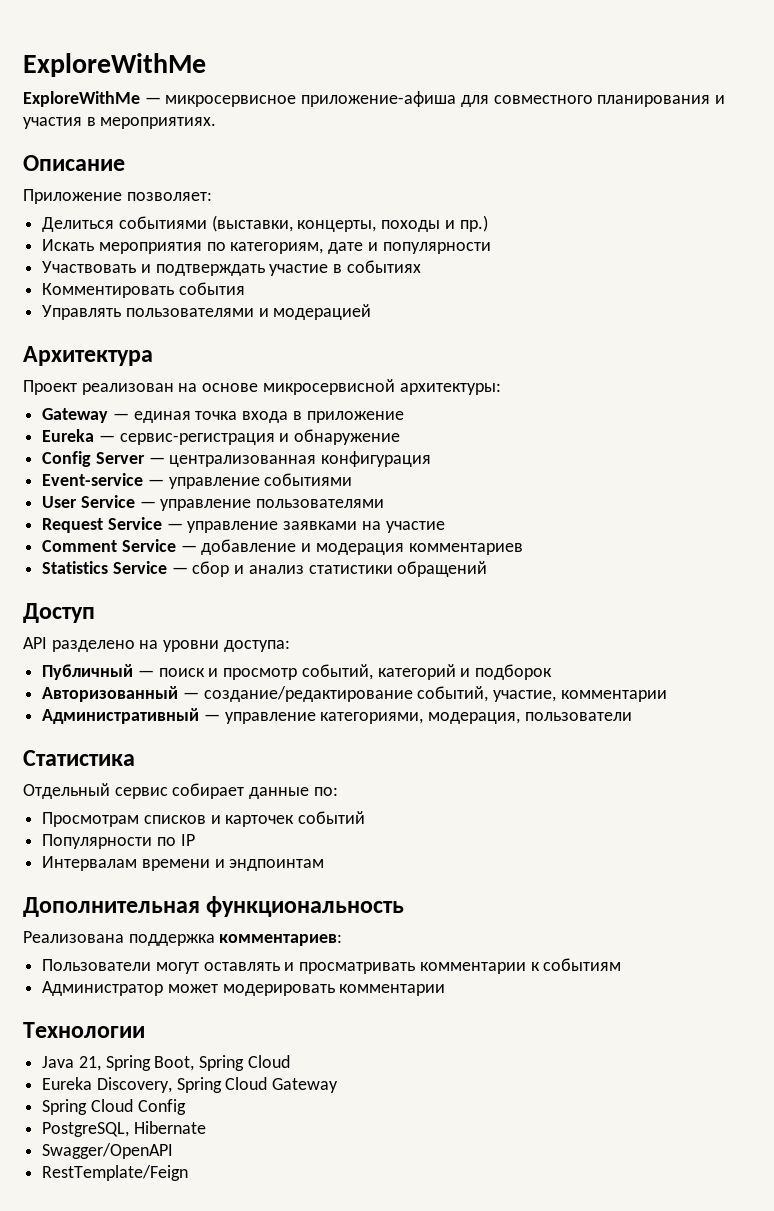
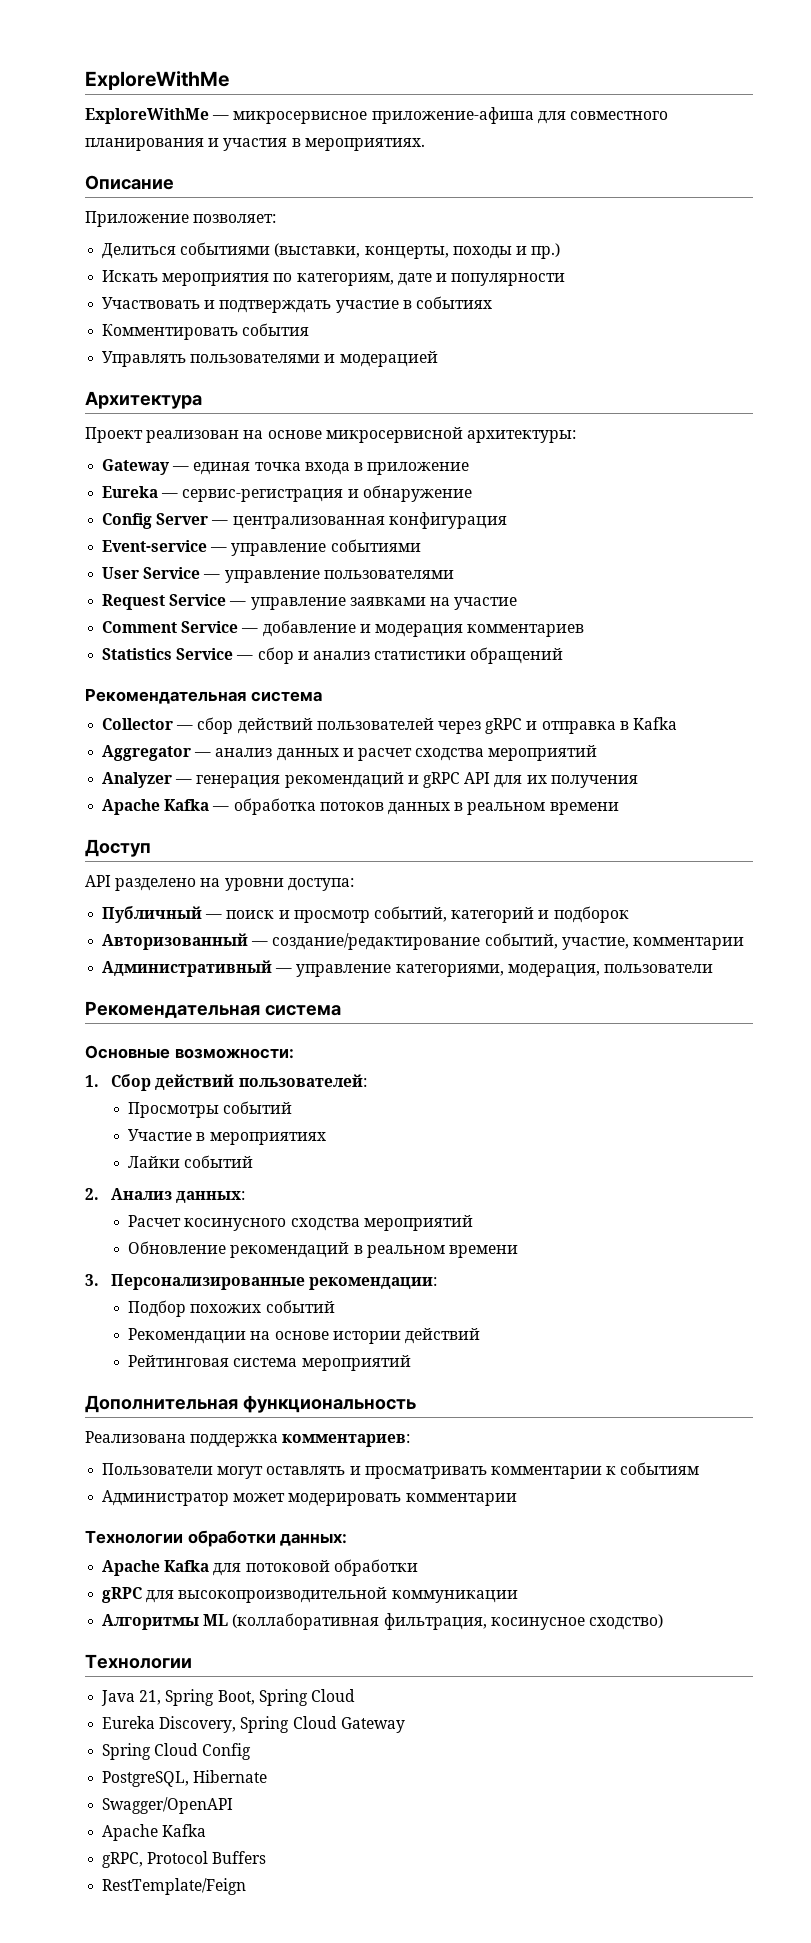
(488, 569) none -> [85,688,322,704] [102,717,677,734] [102,745,598,761] [102,772,638,788] [102,798,619,815] // Рекомендательная система // Collector — сбор действий пользователей через gRPC и отправка в Kafka // Aggregator — анализ данных и расчет сходства мероприятий // Analyzer — генерация рекомендаций и gRPC API для их получения // Apache Kafka — обработка потоков данных в реальном времени
[23,750,135,766] [23,783,338,799] [42,811,366,827] [42,834,195,849] [42,856,325,871] Статистика // Отдельный сервис собирает данные по: // Просмотрам списков и карточек событий // Популярности по IP // Интервалам времени и эндпоинтам -> [85,1001,341,1018] [85,1045,294,1059] [85,1074,367,1091] [128,1101,293,1118] [128,1129,326,1145] [128,1155,254,1168] [85,1188,246,1203] [128,1215,473,1231] [128,1241,518,1258] [85,1274,438,1290] [128,1300,335,1317] [128,1328,480,1344] [128,1355,411,1371] Рекомендательная система // Основные возможности: // 1. Сбор действий пользователей: // Просмотры событий // Участие в мероприятиях // Лайки событий // 2. Анализ данных: // Расчет косинусного сходства мероприятий // Обновление рекомендаций в реальном времени // 3. Персонализированные рекомендации: // Подбор похожих событий // Рекомендации на основе истории действий // Рейтинговая система мероприятий
(446, 990) none -> [85,1530,348,1547] [102,1559,418,1576] [102,1587,518,1603] [102,1613,663,1630] // Технологии обработки данных: // Apache Kafka для потоковой обработки // gRPC для высокопроизводительной коммуникации // Алгоритмы ML (коллаборативная фильтрация, косинусное сходство)
(174, 1151) none -> [102,1824,207,1841] [102,1851,267,1868] // Apache Kafka // gRPC, Protocol Buffers

